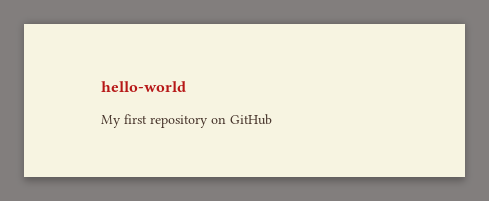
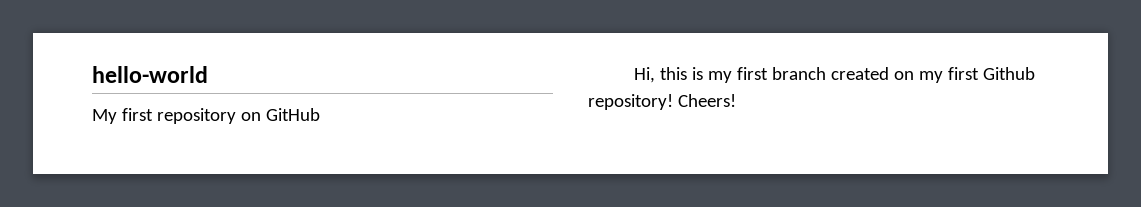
(272, 119) none -> [633,67,1035,83] [588,94,736,110] // Hi, this is my first branch created on my first Github repository! Cheers!

